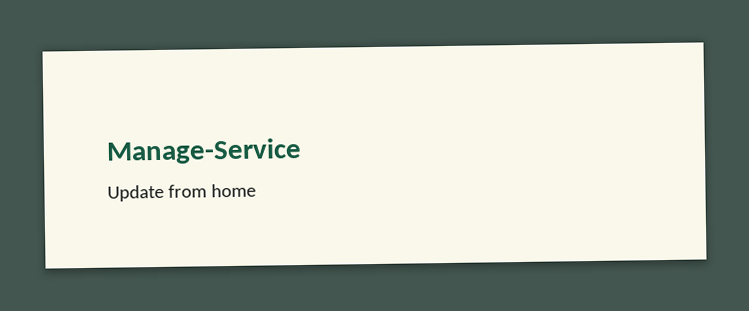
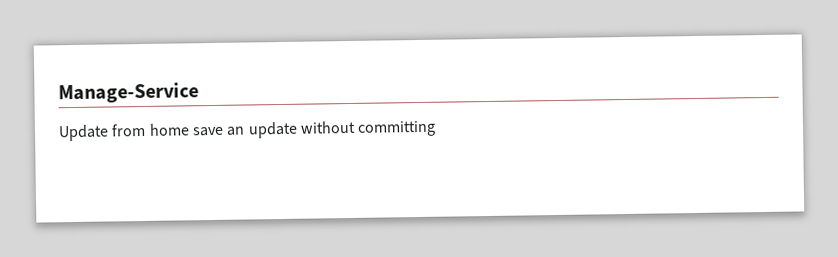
(256, 190) none -> [191,120,437,139] save an update without committing

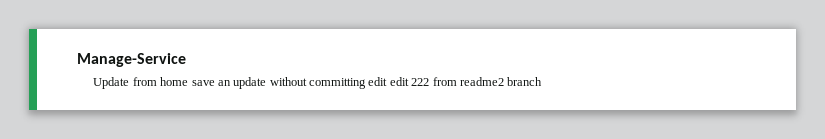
(437, 128) none -> [368,77,543,86] edit edit 222 from readme2 branch

